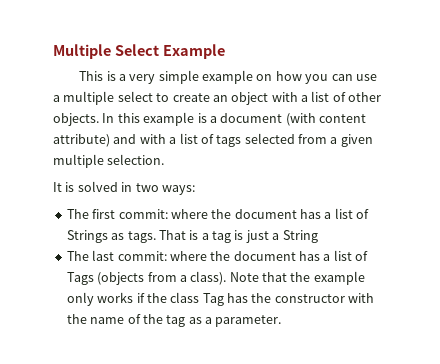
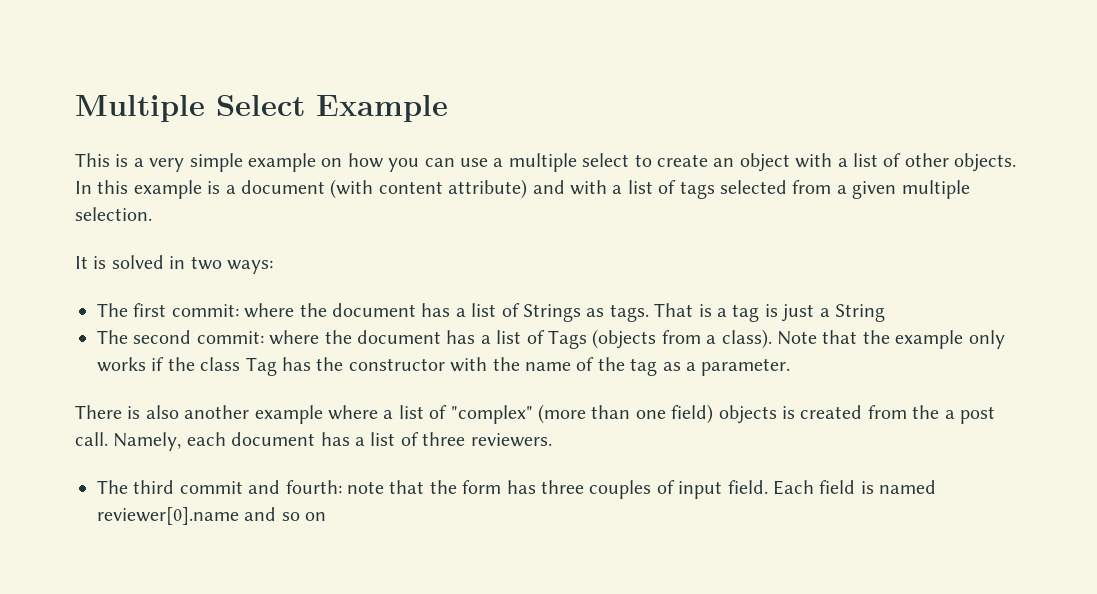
[92,250,115,261] last -> [133,330,192,344] second
(282, 321) none -> [75,404,995,424] [75,432,552,451] [97,480,937,499] [97,507,327,525] // There is also another example where a list of "complex" (more than one field) objects is created from the a post call. Namely, each document has a list of three reviewers. // The third commit and fourth: note that the form has three couples of input field. Each field is named reviewer[0].name and so on

